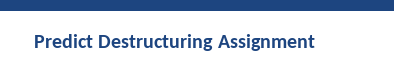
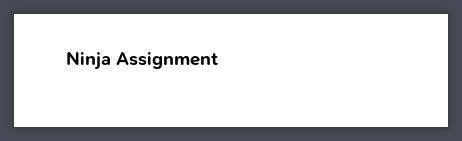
[34,34,214,51] Predict Destructuring -> [66,51,111,70] Ninja

